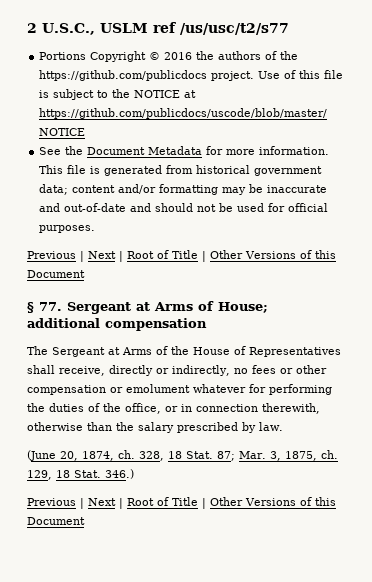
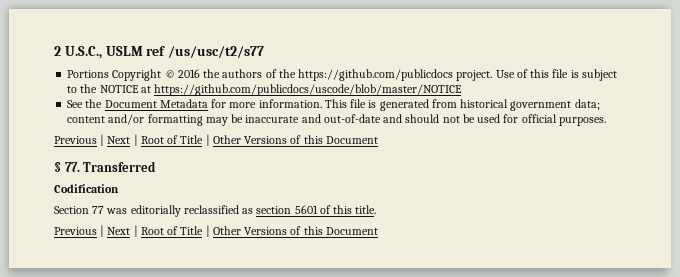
[67,301,268,314] [27,318,207,331] [27,346,341,357] [27,365,327,376] [27,384,332,395] [27,403,320,414] [27,422,283,433] [27,450,338,461] [27,469,134,480] Sergeant at Arms of House; additional compensation // The Sergeant at Arms of the House of Representatives shall receive, directly or indirectly, no fees or other compensation or emolument whatever for performing the duties of the office, or in connection therewith, otherwise than the salary prescribed by law. // (June 20, 1874, ch. 328, 18 Stat. 87; Mar. 3, 1875, ch. 129, 18 Stat. 346.) -> [83,161,157,172] [54,184,119,193] [54,205,377,217] Transferred // Codification // Section 77 was editorially reclassified as section 5601 of this title.

